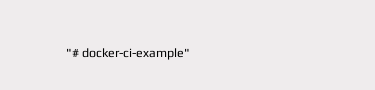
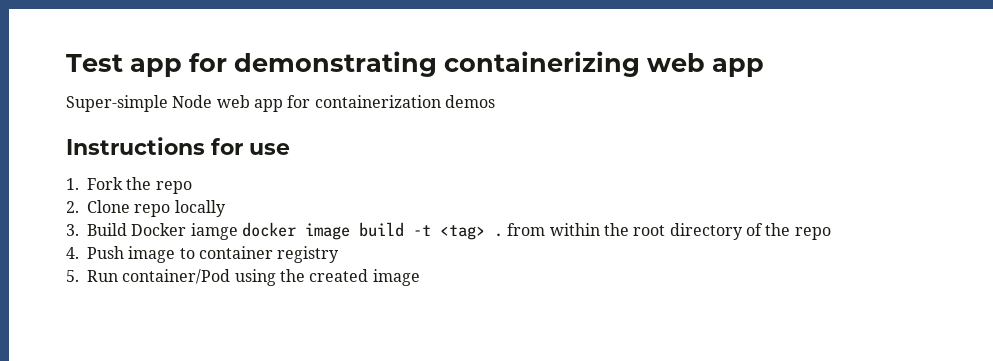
[66,48,191,60] "# docker-ci-example" -> [66,51,764,77] [66,95,495,112] [66,137,290,155] [66,177,192,194] [66,200,226,217] [66,222,831,240] [66,246,340,263] [66,269,420,286] Test app for demonstrating containerizing web app // Super-simple Node web app for containerization demos // Instructions for use // 1. Fork the repo // 2. Clone repo locally // 3. Build Docker iamge docker image build -t <tag> . from within the root directory of the repo // 4. Push image to container registry // 5. Run container/Pod using the created image

